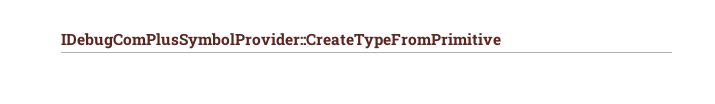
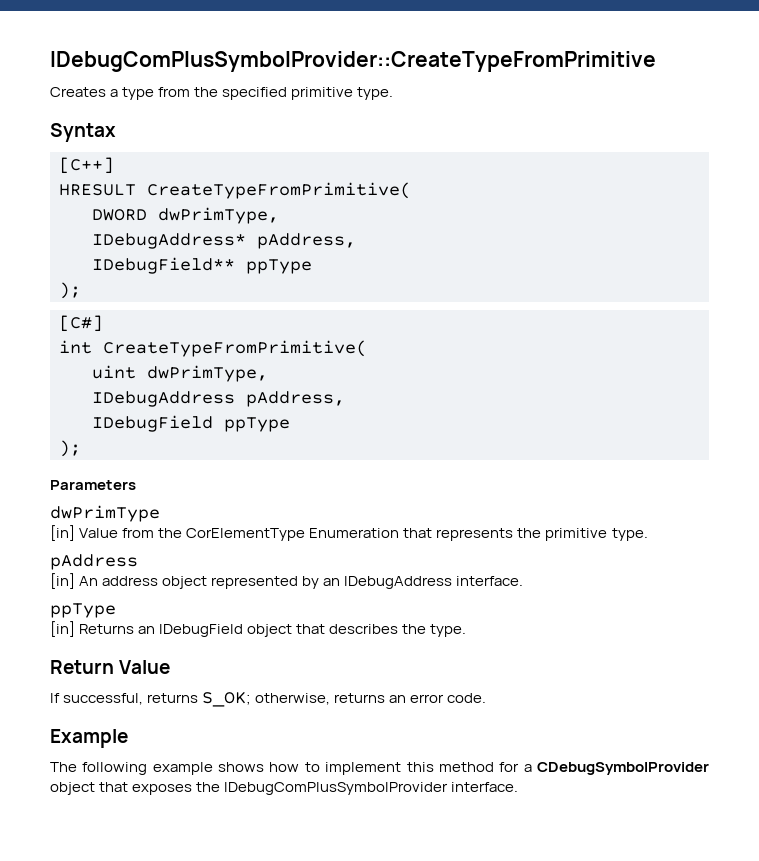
(501, 41) none -> [50,87,394,100] [50,123,116,142] [59,157,114,174] [59,182,411,199] [92,207,279,224] [92,233,356,249] [92,257,312,274] [59,282,81,299] [59,315,103,332] [59,340,367,357] [92,365,268,382] [92,391,345,407] [92,415,290,432] [59,440,81,457] [50,480,136,490] [50,505,160,522] [50,525,648,541] [50,554,138,570] [50,573,524,589] [50,603,116,618] [50,621,467,637] [50,660,171,674] [50,692,487,707] [50,729,128,748] [50,762,710,775] [50,782,519,795] // Creates a type from the specified primitive type. // Syntax // [C++] // HRESULT CreateTypeFromPrimitive( // DWORD dwPrimType, // IDebugAddress* pAddress, // IDebugField** ppType // ); // [C#] // int CreateTypeFromPrimitive( // uint dwPrimType, // IDebugAddress pAddress, // IDebugField ppType // ); // Parameters // dwPrimType // [in] Value from the CorElementType Enumeration that represents the primitive type. // pAddress // [in] An address object represented by an IDebugAddress interface. // ppType // [in] Returns an IDebugField object that describes the type. // Return Value // If successful, returns S_OK; otherwise, returns an error code. // Example // The following example shows how to implement this method for a CDebugSymbolProvider object that exposes the IDebugComPlusSymbolProvider interface.

